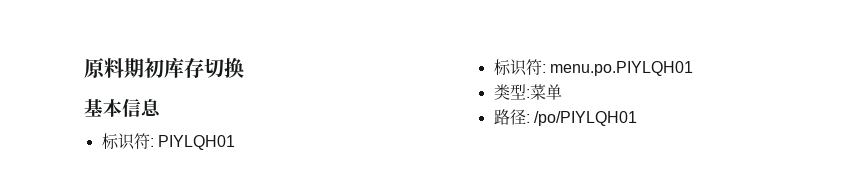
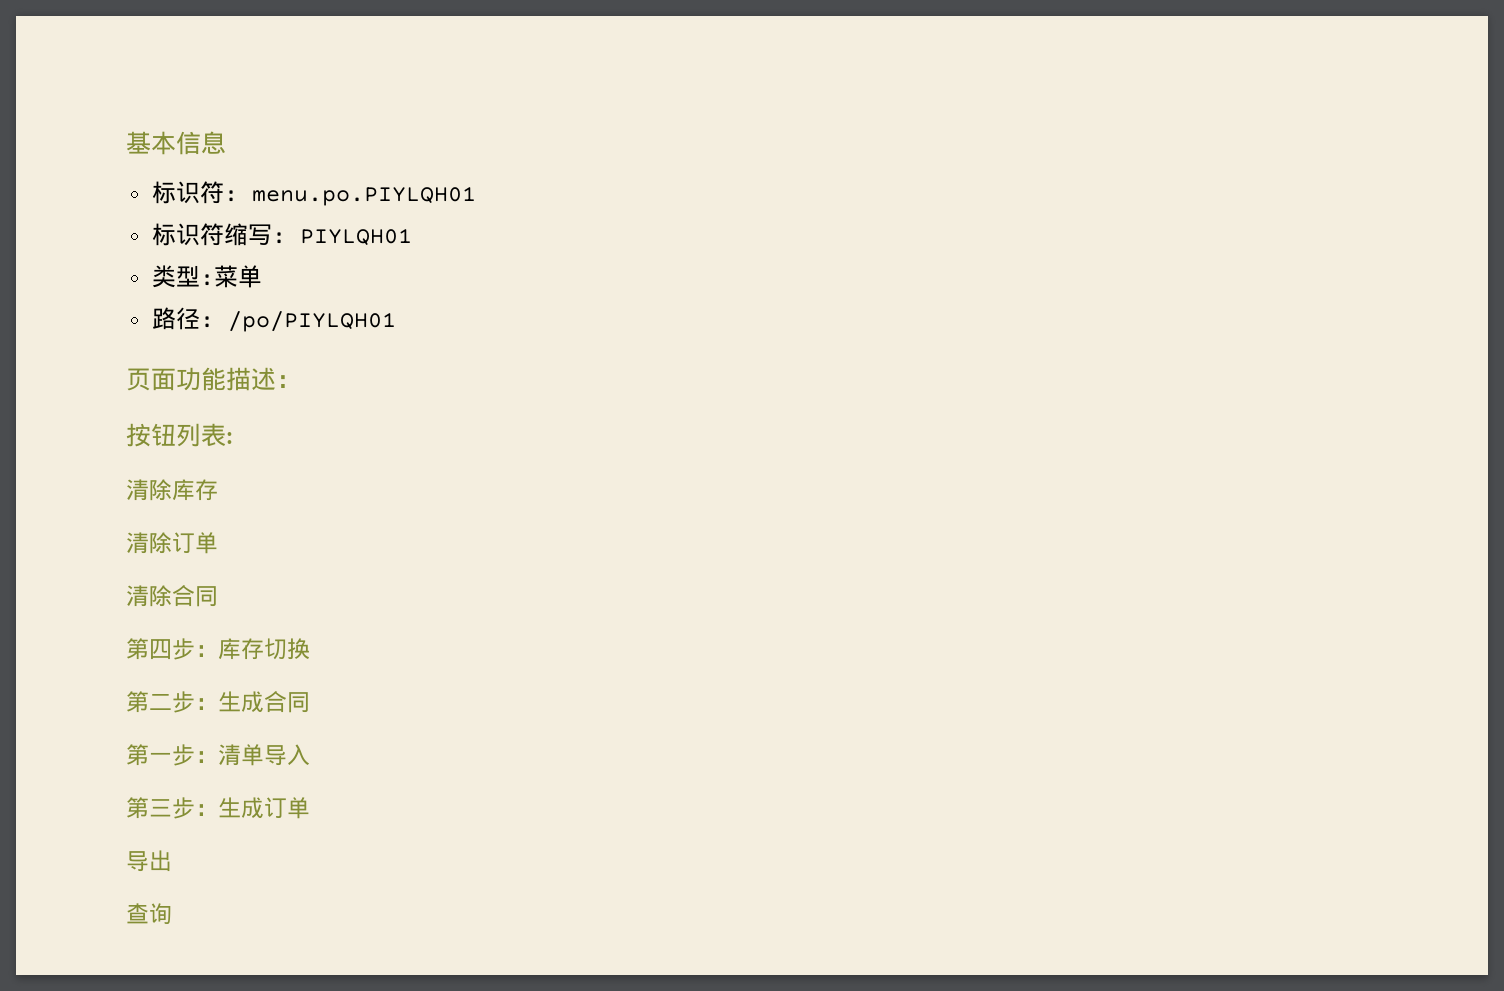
[84,57,244,78] 原料期初库存切换 // -> (126, 142) none
[157,135,235,150] [493,59,693,76] PIYLQH01 // 标识符: menu.po.PIYLQH01 -> [251,186,476,206] [151,223,412,246] menu.po.PIYLQH01 // 标识符缩写: PIYLQH01
(637, 118) none -> [126,367,301,391] [126,423,233,447] [126,479,218,501] [126,532,218,554] [126,585,218,607] [126,638,310,660] [126,691,310,713] [126,744,310,766] [126,797,310,819] [126,850,172,872] [126,903,172,924] // 页面功能描述： // 按钮列表: // 清除库存 // 清除订单 // 清除合同 // 第四步：库存切换 // 第二步：生成合同 // 第一步：清单导入 // 第三步：生成订单 // 导出 // 查询

